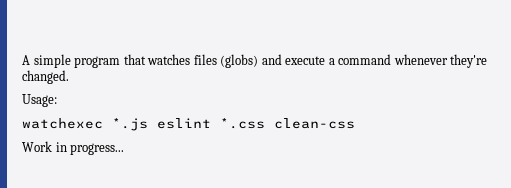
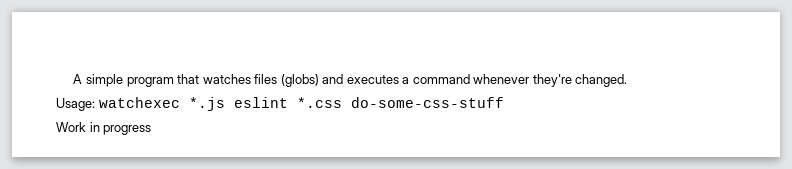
[285,56,326,65] execute -> [346,75,399,84] executes
(57, 100) // -> (95, 104) none
[274,118,355,129] clean-css -> [350,97,504,108] do-some-css-stuff
[70,143,125,155] progress... -> [103,125,152,135] progress

